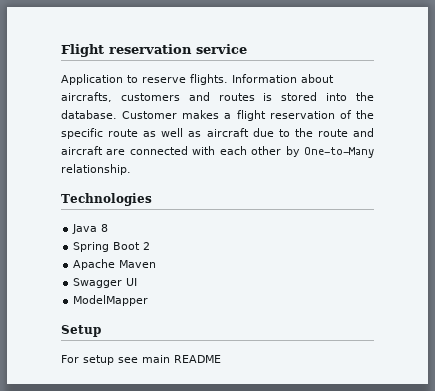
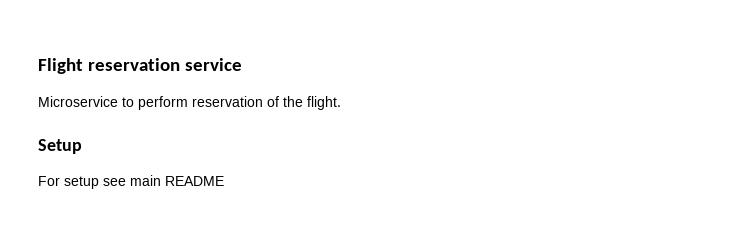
[61,74,334,85] [61,92,374,102] [61,110,374,121] [61,128,374,139] [61,146,374,158] [61,164,131,175] [61,193,152,206] [72,224,109,234] [73,242,151,252] [73,259,157,270] [73,278,138,288] [73,295,149,306] Application to reserve flights. Information about aircrafts, customers and routes is stored into the database. Customer makes a flight reservation of the specific route as well as aircraft due to the route and aircraft are connected with each other by One-to-Many relationship. // Technologies // Java 8 // Spring Boot 2 // Apache Maven // Swagger UI // ModelMapper -> [38,96,341,110] Microservice to perform reservation of the flight.

